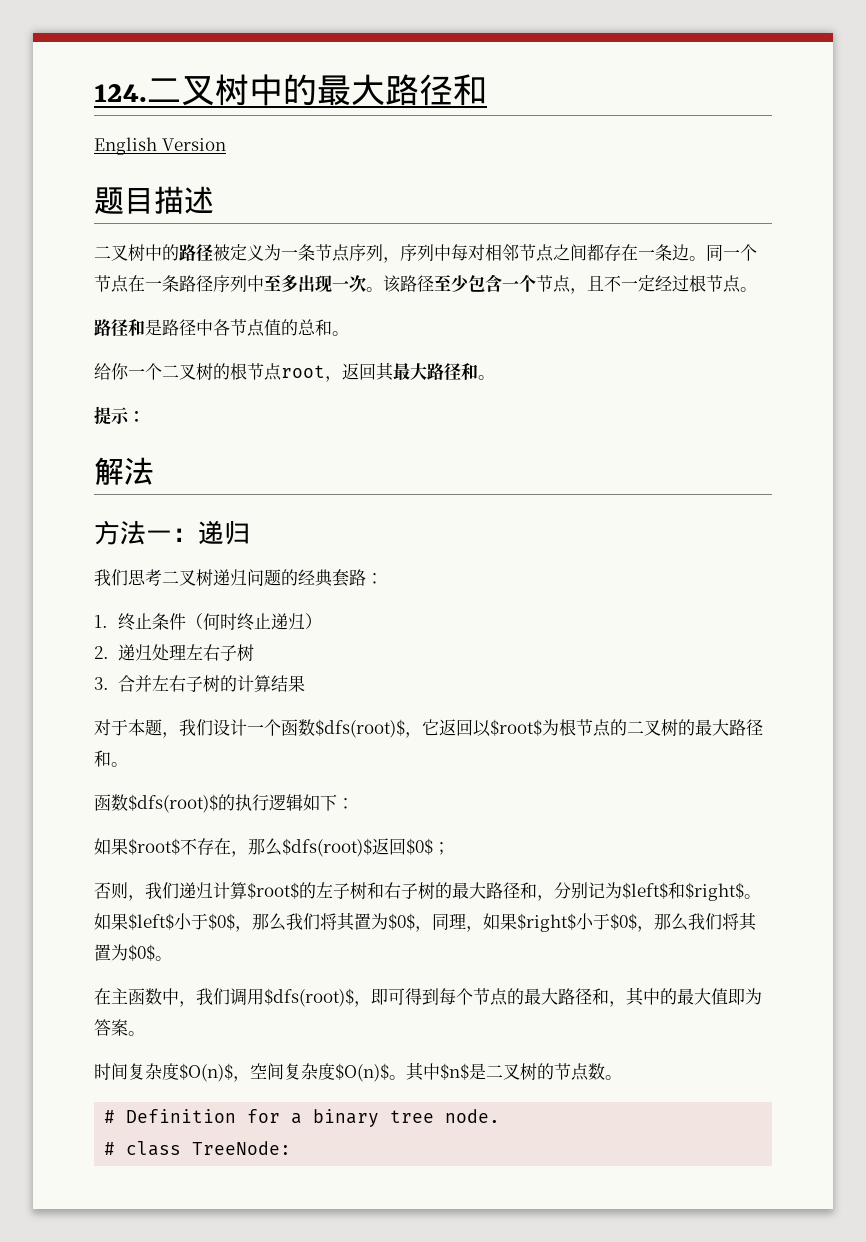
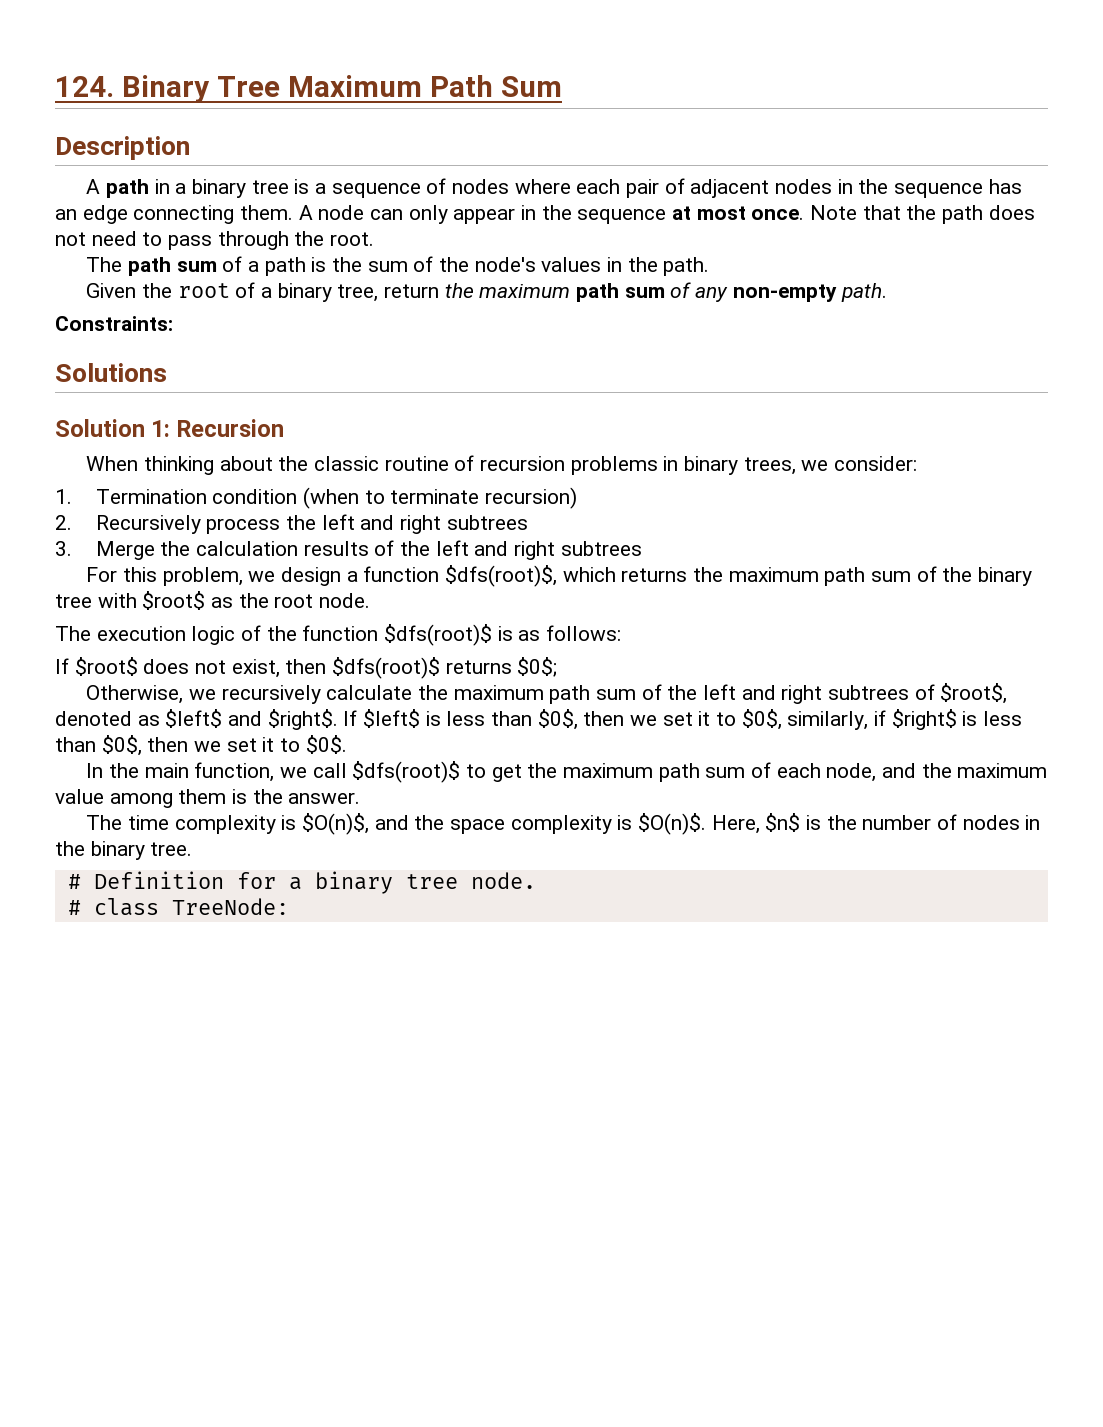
[147,74,487,106] [94,137,226,155] [94,186,214,214] [94,244,757,263] [94,274,757,294] [94,319,349,337] [94,362,495,382] [94,406,145,425] [94,457,154,485] [94,520,250,545] [94,569,383,587] [94,613,322,631] [94,644,254,661] [94,675,305,692] [94,719,763,738] [94,750,128,767] [94,794,354,813] [94,838,450,857] [94,882,761,901] [94,912,757,932] [94,944,172,961] [94,987,762,1007] [94,1019,145,1036] [94,1062,622,1082] 二叉树中的最大路径和 // English Version // 题目描述 // 二叉树中的路径被定义为一条节点序列，序列中每对相邻节点之间都存在一条边。同一个节点在一条路径序列中至多出现一次。该路径至少包含一个节点，且不一定经过根节点。 // 路径和是路径中各节点值的总和。 // 给你一个二叉树的根节点root，返回其最大路径和。 // 提示： // 解法 // 方法一：递归 // 我们思考二叉树递归问题的经典套路： // 1.终止条件（何时终止递归） // 2.递归处理左右子树 // 3.合并左右子树的计算结果 // 对于本题，我们设计一个函数$dfs(root)$，它返回以$root$为根节点的二叉树的最大路径和。 // 函数$dfs(root)$的执行逻辑如下： // 如果$root$不存在，那么$dfs(root)$返回$0$； // 否则，我们递归计算$root$的左子树和右子树的最大路径和，分别记为$left$和$right$。如果$left$小于$0$，那么我们将其置为$0$，同理，如果$right$小于$0$，那么我们将其置为$0$。 // 在主函数中，我们调用$dfs(root)$，即可得到每个节点的最大路径和，其中的最大值即为答案。 // 时间复杂度$O(n)$，空间复杂度$O(n)$。其中$n$是二叉树的节点数。 -> [121,75,562,103] [55,136,190,160] [86,178,1022,198] [55,205,1035,224] [55,231,375,250] [86,256,710,276] [86,282,888,302] [55,316,173,331] [55,363,167,382] [55,419,284,437] [86,455,917,475] [55,487,578,509] [55,514,528,534] [55,540,642,560] [86,565,1032,587] [55,591,371,610] [55,624,622,646] [55,657,558,679] [86,683,1008,704] [55,709,1023,730] [55,735,347,756] [86,761,1048,783] [55,789,361,808] [86,813,1041,835] [55,841,193,860] Binary Tree Maximum Path Sum // Description // A path in a binary tree is a sequence of nodes where each pair of adjacent nodes in the sequence has an edge connecting them. A node can only appear in the sequence at most once. Note that the path does not need to pass through the root. // The path sum of a path is the sum of the node's values in the path. // Given the root of a binary tree, return the maximum path sum of any non-empty path. // Constraints: // Solutions // Solution 1: Recursion // When thinking about the classic routine of recursion problems in binary trees, we consider: // 1. Termination condition (when to terminate recursion) // 2. Recursively process the left and right subtrees // 3. Merge the calculation results of the left and right subtrees // For this problem, we design a function $dfs(root)$, which returns the maximum path sum of the binary tree with $root$ as the root node. // The execution logic of the function $dfs(root)$ is as follows: // If $root$ does not exist, then $dfs(root)$ returns $0$; // Otherwise, we recursively calculate the maximum path sum of the left and right subtrees of $root$, denoted as $left$ and $right$. If $left$ is less than $0$, then we set it to $0$, similarly, if $right$ is less than $0$, then we set it to $0$. // In the main function, we call $dfs(root)$ to get the maximum path sum of each node, and the maximum value among them is the answer. // The time complexity is $O(n)$, and the space complexity is $O(n)$. Here, $n$ is the number of nodes in the binary tree.

